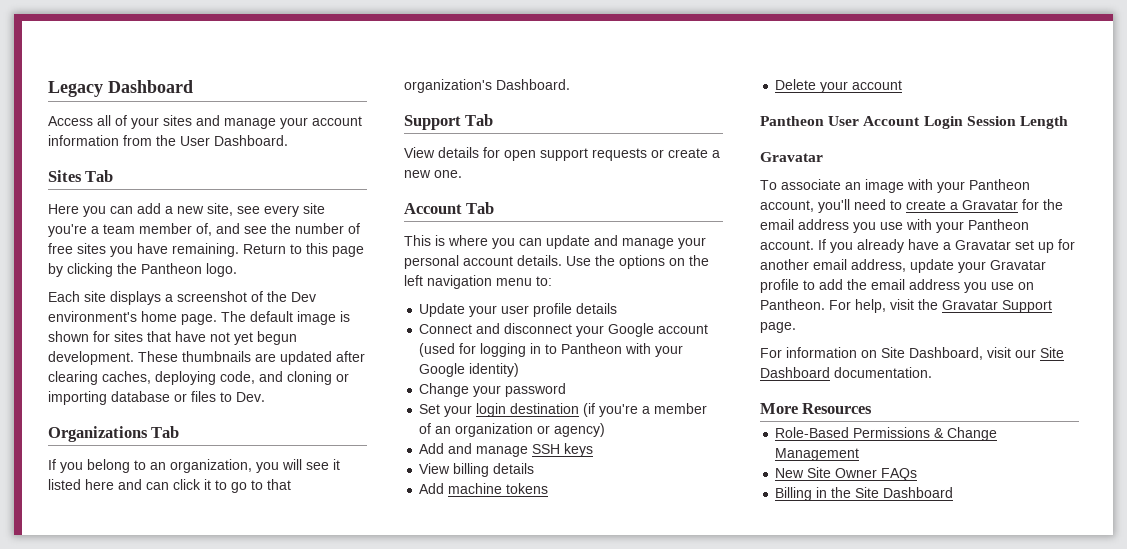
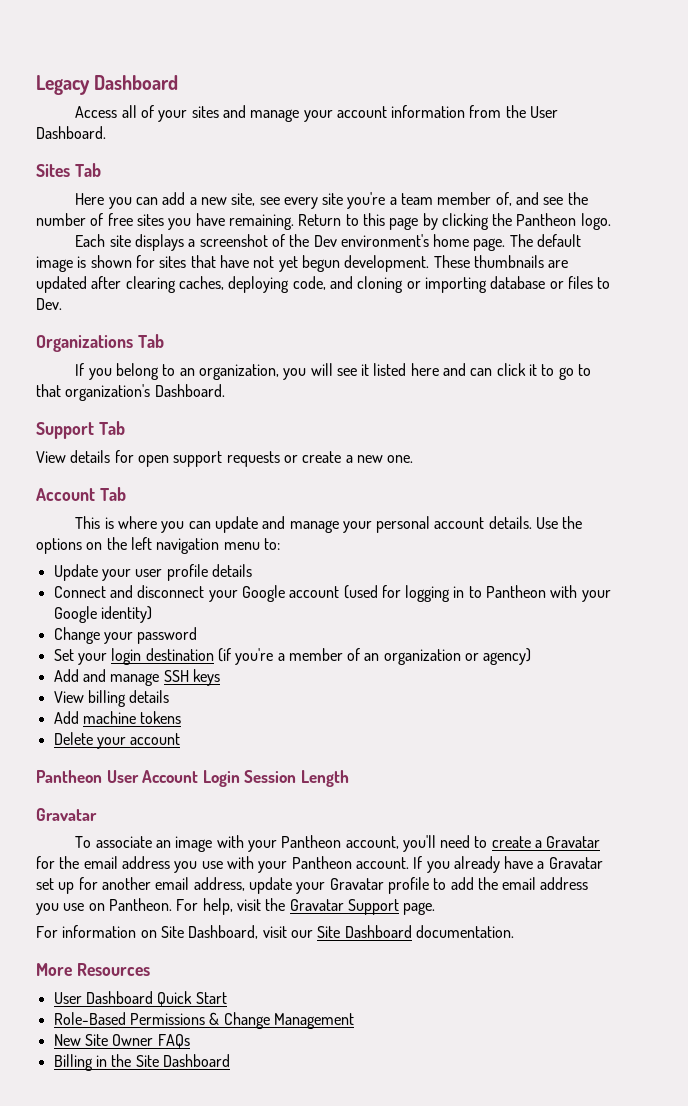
(873, 408) none -> [53,991,227,1006] // User Dashboard Quick Start

